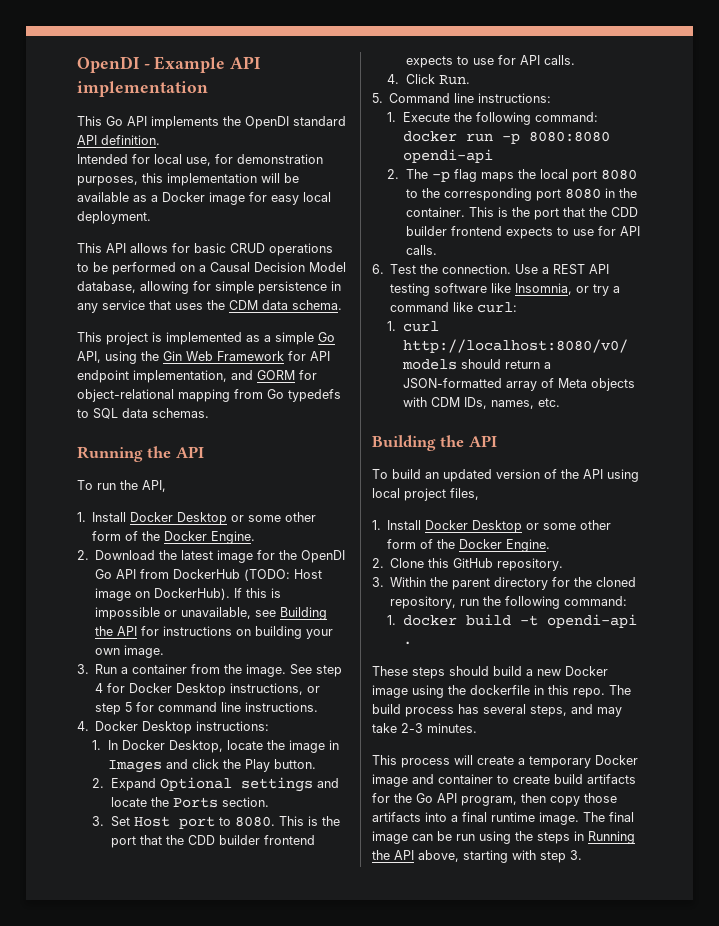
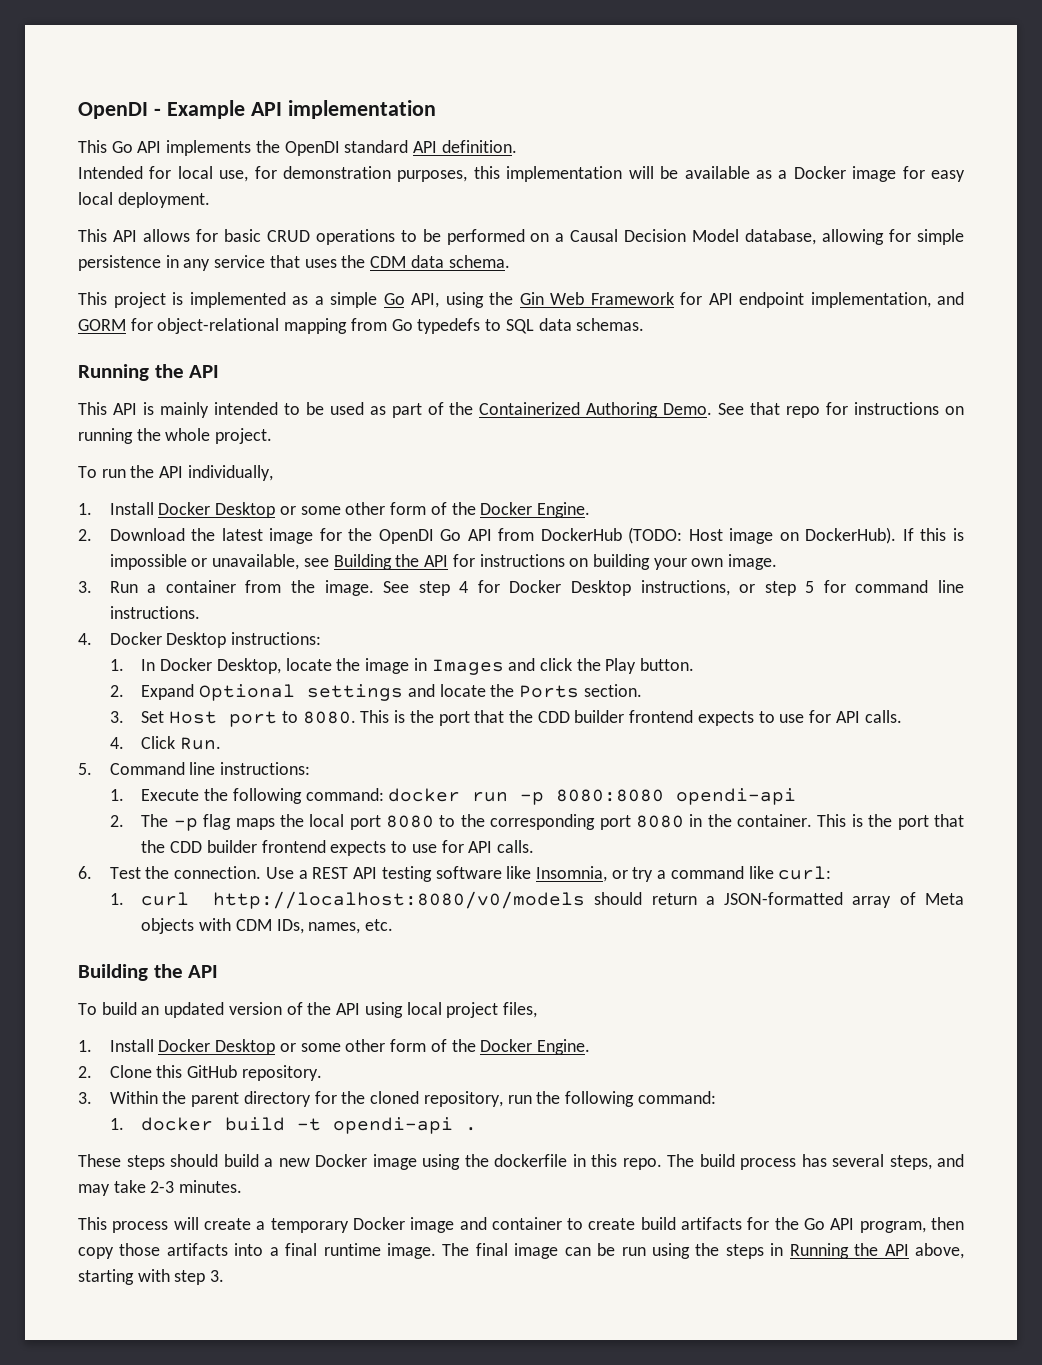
(204, 452) none -> [78,402,965,418] [78,428,273,444] // This API is mainly intended to be used as part of the Containerized Authoring Demo. See that repo for instructions on running the whole project.
[142,480,166,492] API, -> [159,465,273,481] API individually,

